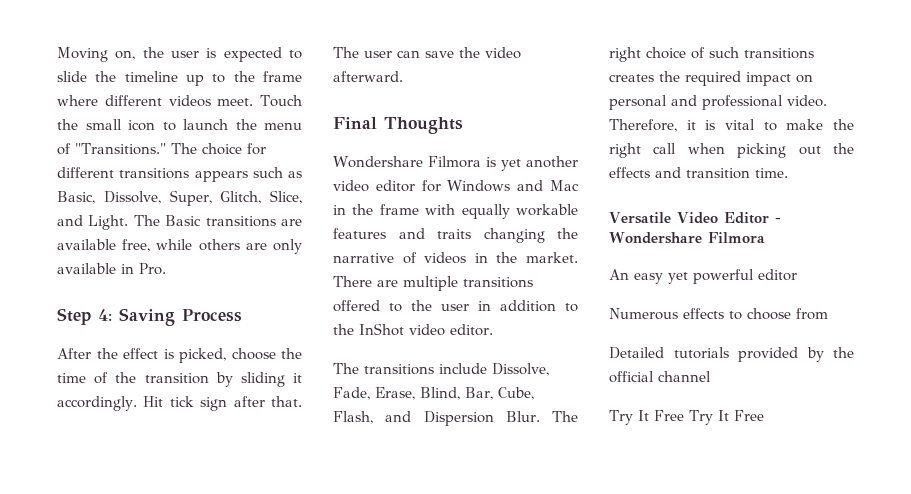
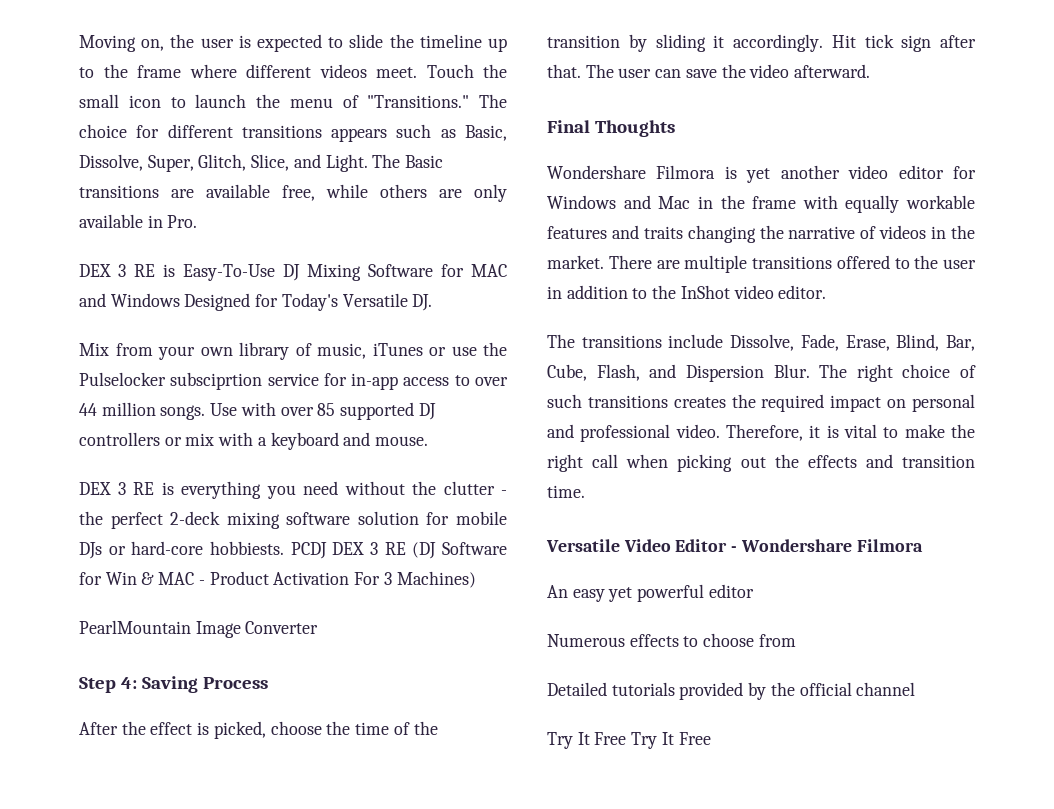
(166, 269) none -> [79,264,507,281] [79,293,433,311] [79,342,507,360] [79,372,508,390] [79,402,436,420] [79,432,429,450] [79,481,507,499] [79,511,507,529] [79,541,508,559] [79,571,476,588] [79,620,319,638] // DEX 3 RE is Easy-To-Use DJ Mixing Software for MAC and Windows Designed for Today's Versatile DJ. // Mix from your own library of music, iTunes or use the Pulselocker subsciprtion service for in-app access to over 44 million songs. Use with over 85 supported DJ controllers or mix with a keyboard and mouse. // DEX 3 RE is everything you need without the clutter - the perfect 2-deck mixing software solution for mobile DJs or hard-core hobbiests. PCDJ DEX 3 RE (DJ Software for Win & MAC - Product Activation For 3 Machines) // PearlMountain Image Converter

